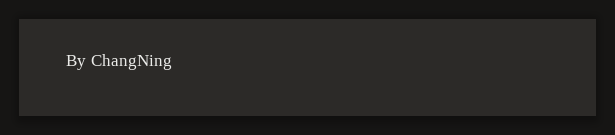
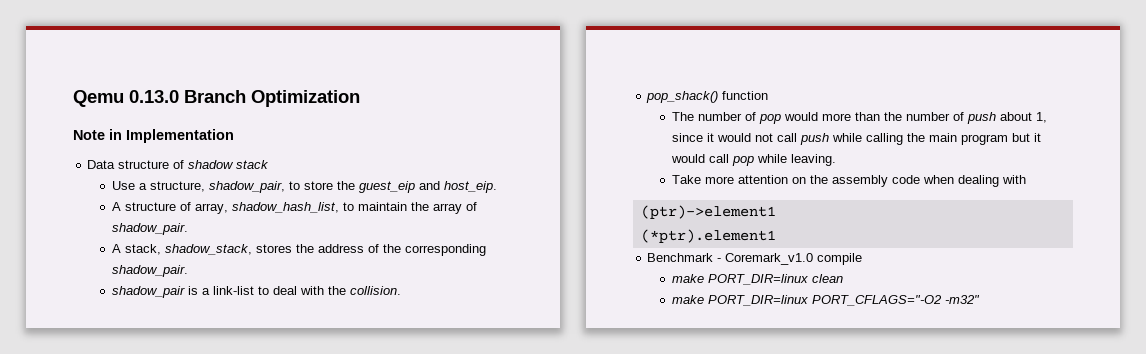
[66,54,172,70] By ChangNing -> [73,90,360,107] [73,129,234,143] [87,160,270,169] [112,181,498,193] [112,202,478,214] [112,223,189,235] [112,244,487,256] [112,265,189,277] [112,286,402,298] [646,91,769,103] [672,112,1048,124] [672,133,1042,145] [671,154,837,166] [672,175,1027,187] [640,205,776,219] [640,229,776,243] [647,253,863,265] [672,274,844,285] [672,295,981,306] Qemu 0.13.0 Branch Optimization // Note in Implementation // Data structure of shadow stack // Use a structure, shadow_pair, to store the guest_eip and host_eip. // A structure of array, shadow_hash_list, to maintain the array of shadow_pair. // A stack, shadow_stack, stores the address of the corresponding shadow_pair. // shadow_pair is a link-list to deal with the collision. // pop_shack() function // The number of pop would more than the number of push about 1, since it would not call push while calling the main program but it would call pop while leaving. // Take more attention on the assembly code when dealing with // (ptr)->element1 // (*ptr).element1 // Benchmark - Coremark_v1.0 compile // make PORT_DIR=linux clean // make PORT_DIR=linux PORT_CFLAGS="-O2 -m32"

